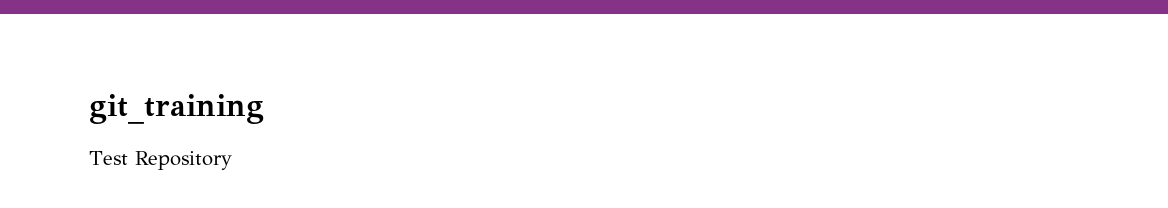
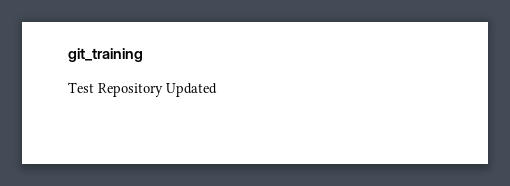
(232, 160) none -> [166,83,217,97] Updated

